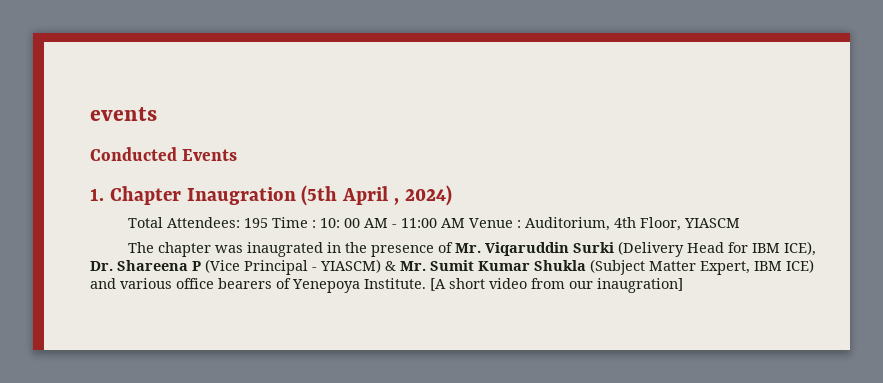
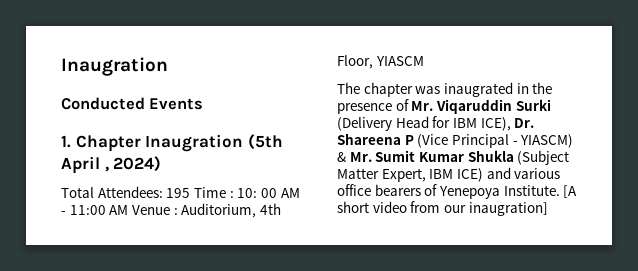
[90,107,157,121] events -> [61,57,168,76] Inaugration

